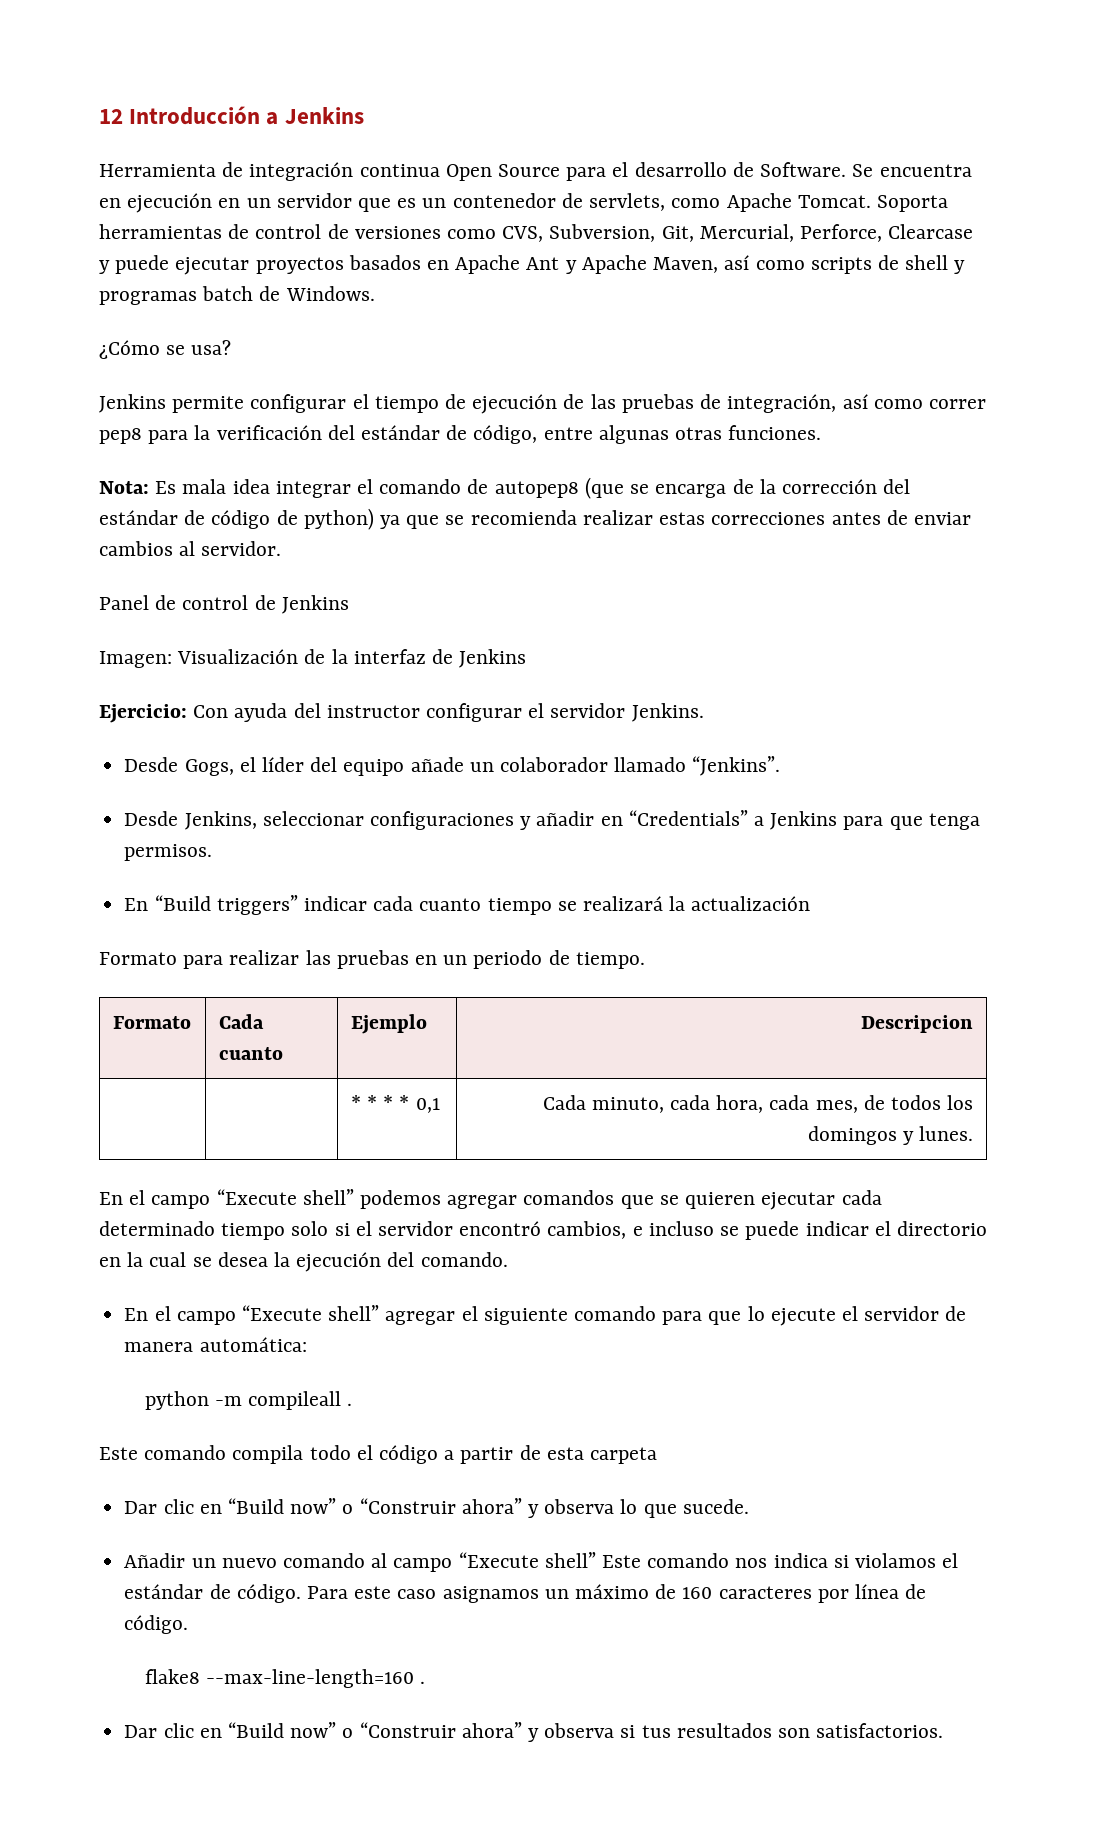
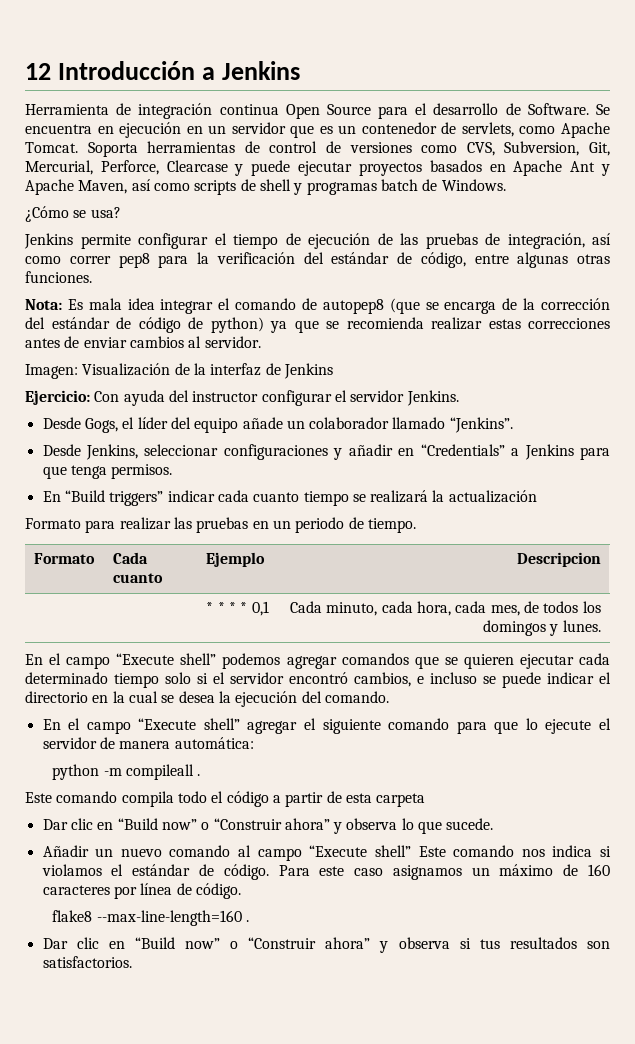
[99,595,349,614] // Panel de control de Jenkins -> (261, 342) none

